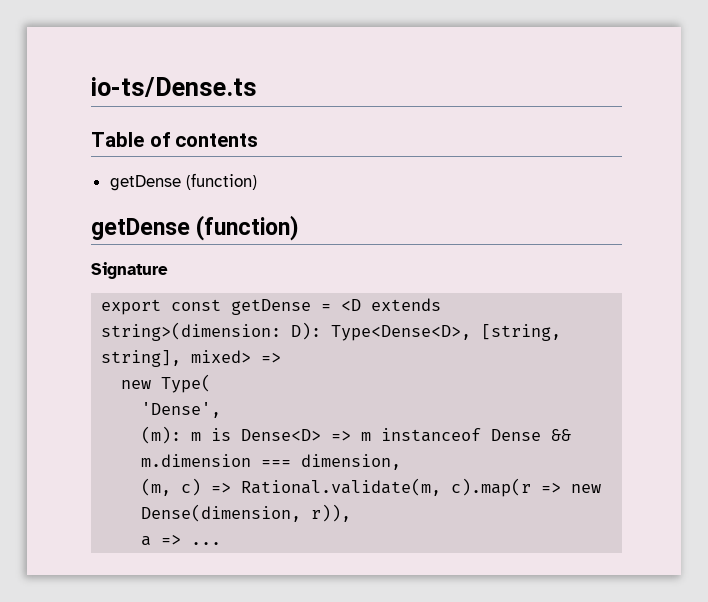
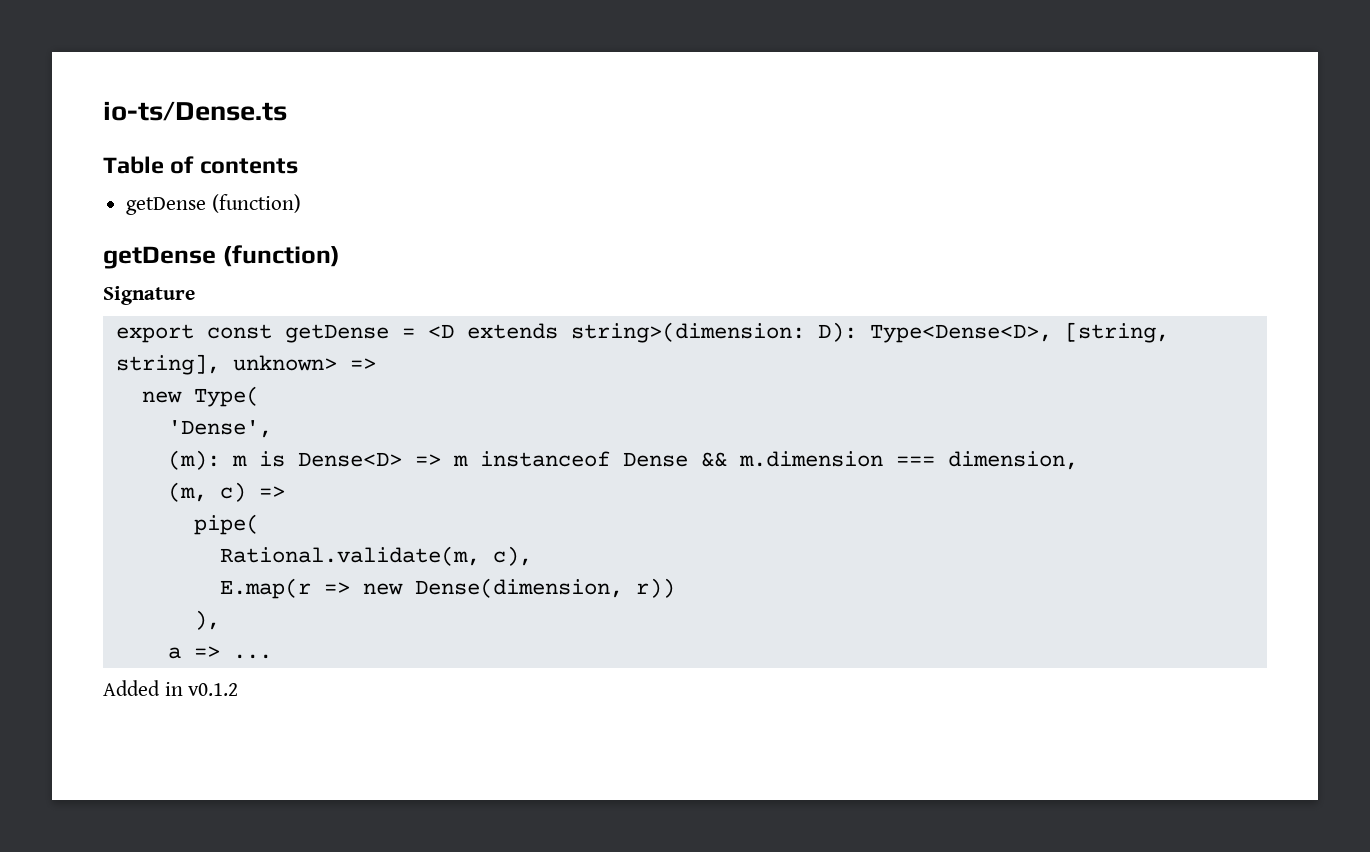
[191,350,252,363] mixed> -> [232,355,337,371] unknown>
[241,478,532,497] Rational.validate(m, c).map(r -> [193,514,259,535] [219,546,532,566] [219,578,311,599] // pipe( // Rational.validate(m, c), // E.map(r
[311,504,352,522] r)), -> [635,578,675,598] [193,610,220,630] r)) // ),
(222, 543) none -> [103,680,239,696] // Added in v0.1.2

